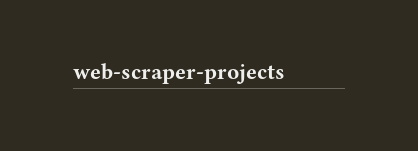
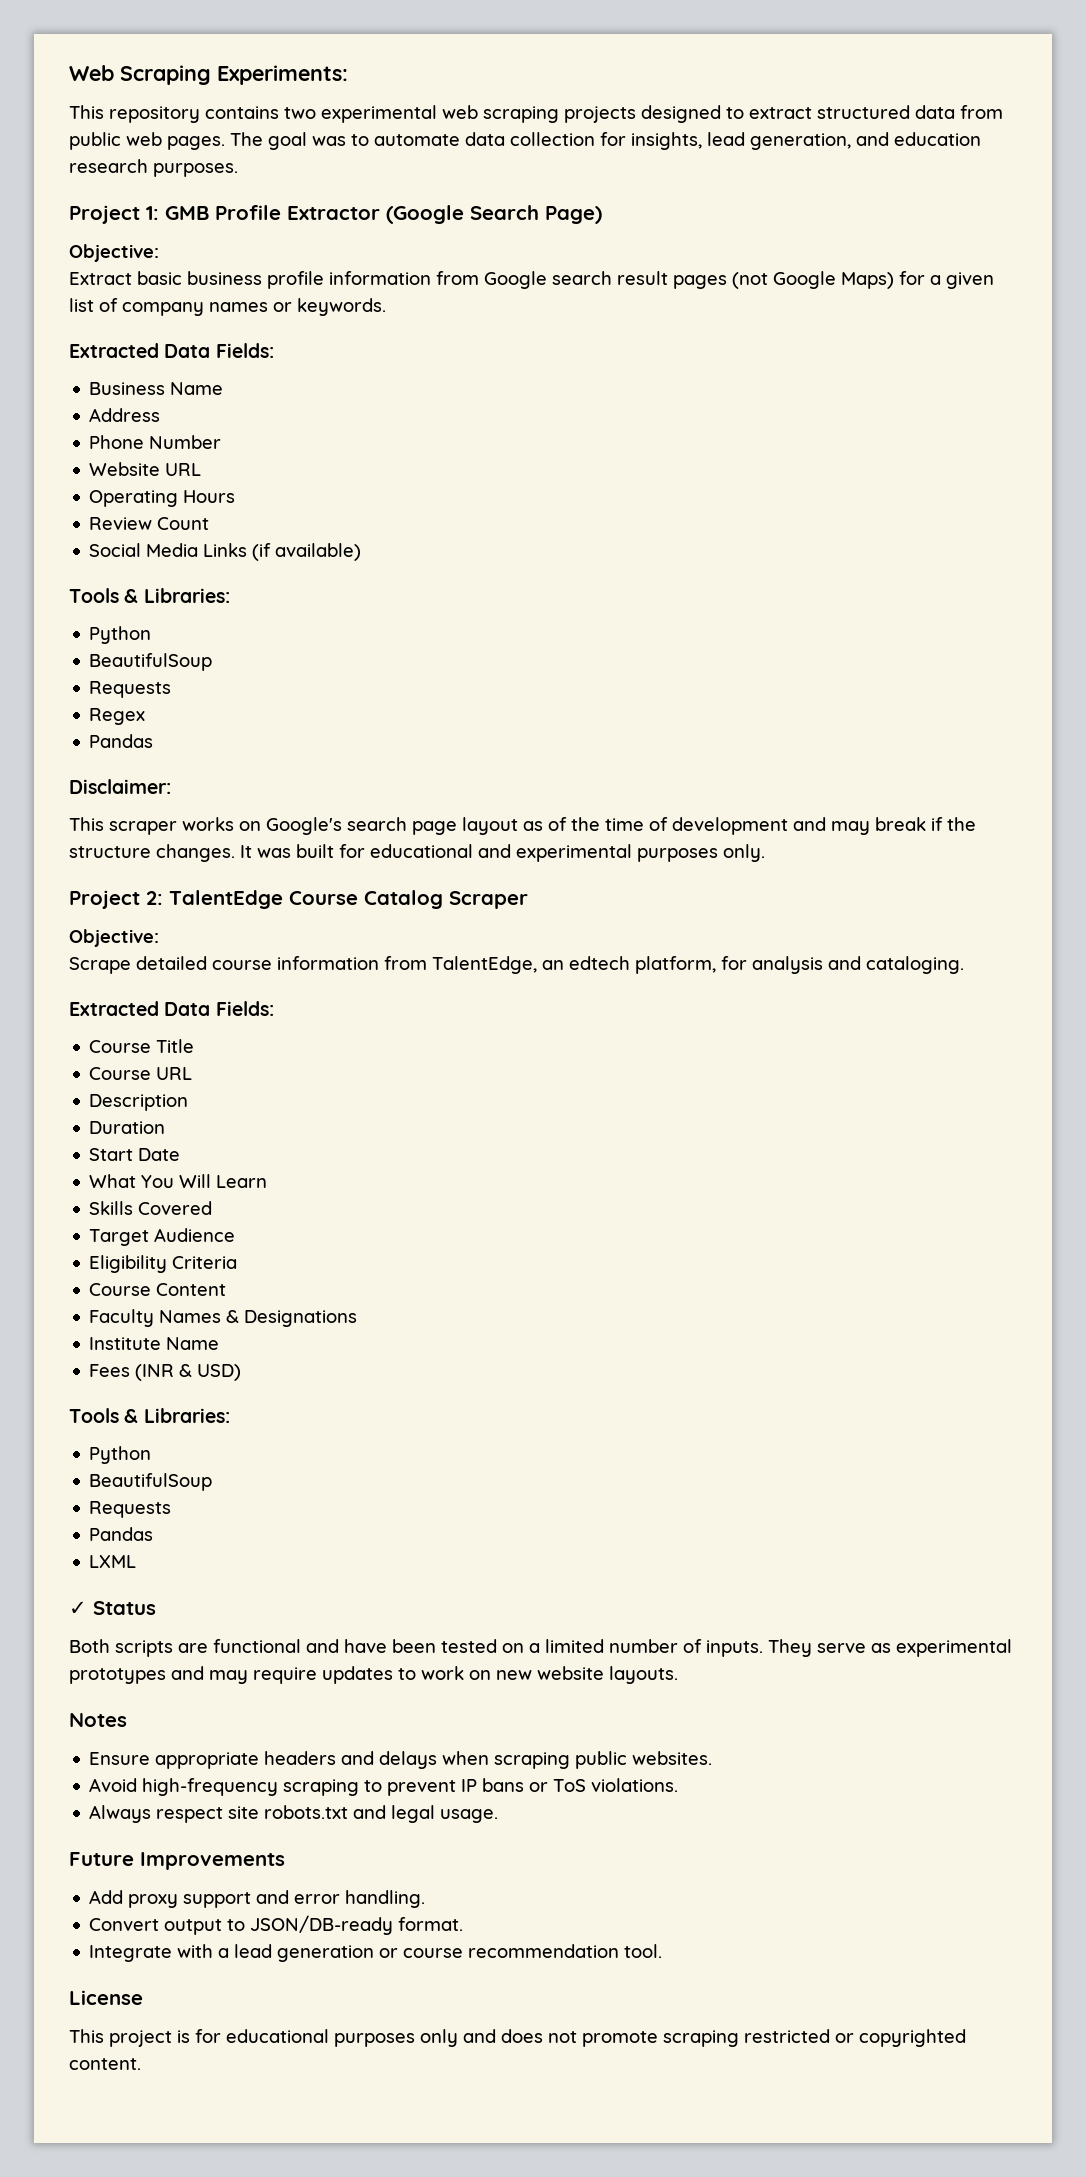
[73,63,285,84] web-scraper-projects -> [69,65,348,85] [69,105,1003,123] [69,132,981,150] [69,159,238,177] [69,205,602,224] [69,244,159,262] [69,271,994,289] [69,298,386,316] [69,343,274,358] [89,382,224,395] [89,408,161,422] [89,435,222,449] [89,462,202,476] [89,490,236,507] [89,517,210,530] [89,543,362,561] [69,588,230,603] [89,626,152,644] [89,653,213,671] [89,681,172,698] [89,708,146,725] [89,734,154,748] [69,779,171,794] [69,817,976,835] [69,844,765,862] [69,890,528,909] [69,929,159,947] [69,956,964,974] [69,1001,274,1016] [89,1039,195,1053] [89,1067,193,1080] [89,1094,189,1111] [89,1121,166,1134] [89,1148,181,1161] [89,1174,268,1188] [89,1201,213,1215] [89,1228,236,1246] [89,1255,238,1273] [89,1283,227,1296] [89,1309,358,1327] [89,1337,220,1350] [89,1364,242,1381] [69,1408,230,1423] [89,1446,152,1464] [89,1473,213,1491] [89,1501,172,1518] [89,1527,154,1541] [89,1555,137,1568] [69,1601,156,1615] [69,1639,1012,1657] [69,1666,678,1684] [69,1713,127,1727] [89,1751,713,1769] [89,1778,679,1796] [89,1805,499,1823] [69,1852,285,1870] [89,1890,426,1908] [89,1915,464,1935] [89,1944,663,1962] [69,1990,143,2005] [69,2029,966,2047] [69,2058,141,2070] Web Scraping Experiments: // This repository contains two experimental web scraping projects designed to extract structured data from public web pages. The goal was to automate data collection for insights, lead generation, and education research purposes. // Project 1: GMB Profile Extractor (Google Search Page) // Objective: // Extract basic business profile information from Google search result pages (not Google Maps) for a given list of company names or keywords. // Extracted Data Fields: // Business Name // Address // Phone Number // Website URL // Operating Hours // Review Count // Social Media Links (if available) // Tools & Libraries: // Python // BeautifulSoup // Requests // Regex // Pandas // Disclaimer: // This scraper works on Google's search page layout as of the time of development and may break if the structure changes. It was built for educational and experimental purposes only. // Project 2: TalentEdge Course Catalog Scraper // Objective: // Scrape detailed course information from TalentEdge, an edtech platform, for analysis and cataloging. // Extracted Data Fields: // Course Title // Course URL // Description // Duration // Start Date // What You Will Learn // Skills Covered // Target Audience // Eligibility Criteria // Course Content // Faculty Names & Designations // Institute Name // Fees (INR & USD) // Tools & Libraries: // Python // BeautifulSoup // Requests // Pandas // LXML // ✓ Status // Both scripts are functional and have been tested on a limited number of inputs. They serve as experimental prototypes and may require updates to work on new website layouts. // Notes // Ensure appropriate headers and delays when scraping public websites. // Avoid high-frequency scraping to prevent IP bans or ToS violations. // Always respect site robots.txt and legal usage. // Future Improvements // Add proxy support and error handling. // Convert output to JSON/DB-ready format. // Integrate with a lead generation or course recommendation tool. // License // This project is for educational purposes only and does not promote scraping restricted or copyrighted content.

